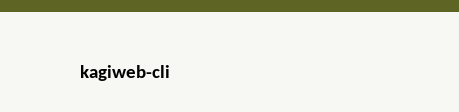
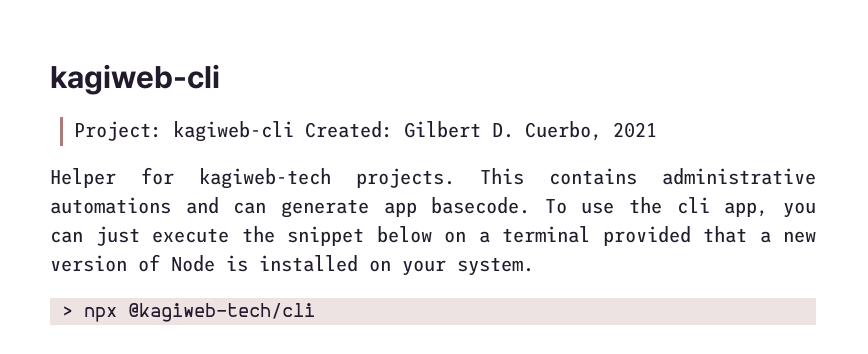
[80,65,170,81] kagiweb-cli -> [50,64,220,95] [74,121,658,142] [50,167,816,189] [50,197,816,218] [50,226,816,246] [50,254,534,276] [62,303,315,322] kagiweb-cli // Project: kagiweb-cli Created: Gilbert D. Cuerbo, 2021 // Helper for kagiweb-tech projects. This contains administrative automations and can generate app basecode. To use the cli app, you can just execute the snippet below on a terminal provided that a new version of Node is installed on your system. // > npx @kagiweb-tech/cli

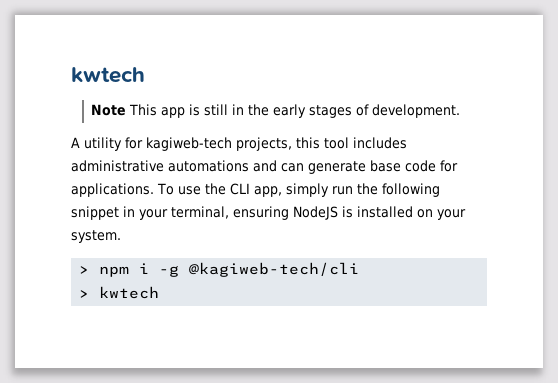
[50,64,220,95] [74,121,658,142] [50,167,637,189] kagiweb-cli // Project: kagiweb-cli Created: Gilbert D. Cuerbo, 2021 // Helper for kagiweb-tech projects. This contains -> [71,67,145,83] [91,104,461,118] [71,137,407,151] kwtech // Note This app is still in the early stages of development. // A utility for kagiweb-tech projects, this tool includes
[383,197,816,218] [50,226,816,246] [50,254,215,272] app basecode. To use the cli app, you can just execute the snippet below on a terminal provided that a new version of Node -> [370,160,458,172] [71,183,440,197] [71,206,338,220] base code for applications. To use the CLI app, simply run the following snippet in your terminal, ensuring NodeJS
[84,307,117,322] npx -> [99,263,180,277] npm i -g
(315, 312) none -> [79,286,160,299] // > kwtech

